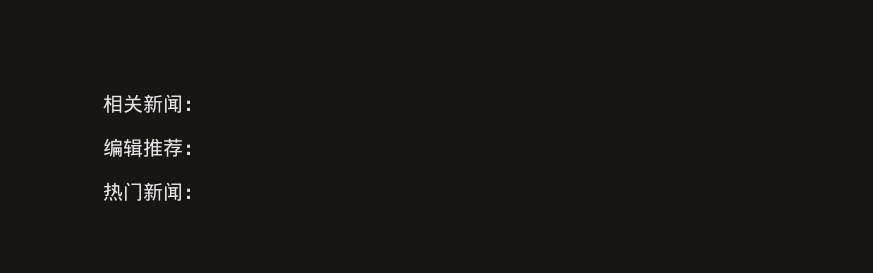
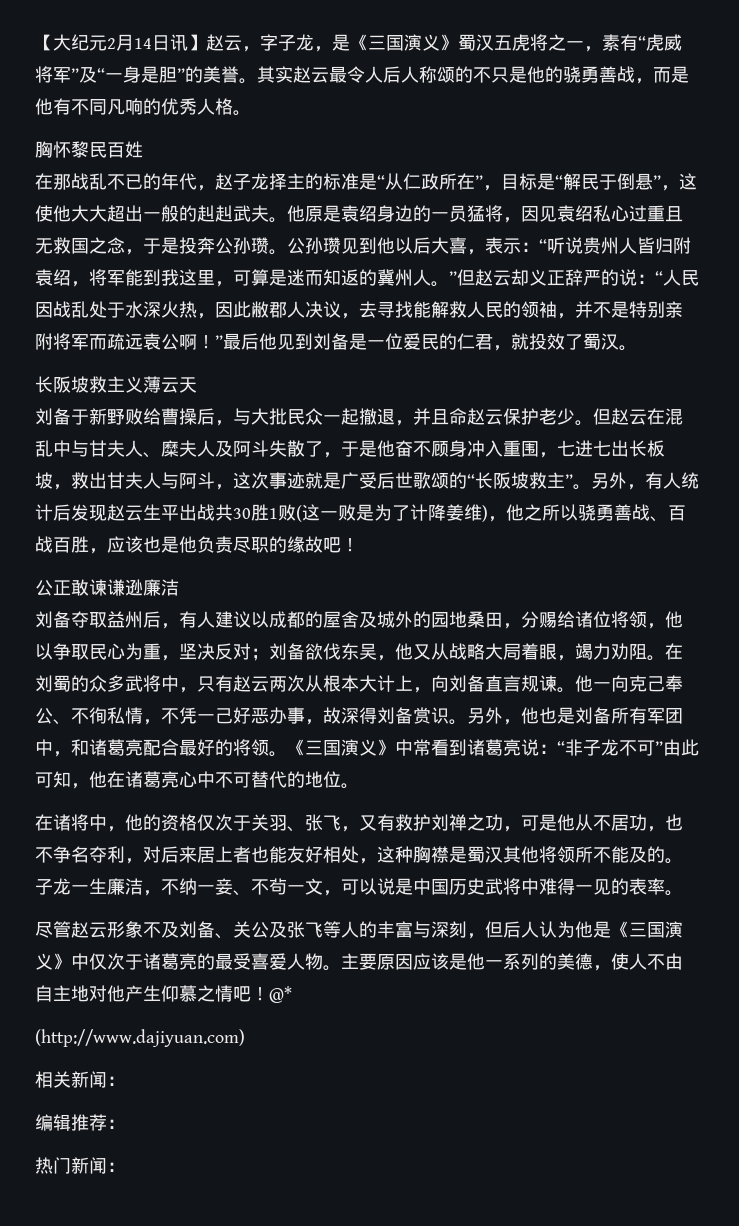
(103, 103) none -> [35,34,682,52] [35,66,689,84] [35,98,251,116] [35,141,143,158] [35,173,697,191] [35,205,683,223] [35,237,691,255] [35,269,699,287] [35,301,683,319] [35,333,637,351] [35,376,197,393] [35,408,683,426] [35,440,665,458] [35,472,699,490] [35,504,686,522] [35,536,359,554] [35,579,179,596] [35,611,683,629] [35,643,683,661] [35,675,683,693] [35,707,683,725] [35,739,699,757] [35,771,359,789] [35,814,683,832] [35,846,683,864] [35,878,683,896] [35,921,683,939] [35,953,683,971] [35,985,292,1003] [35,1029,245,1047] 【大纪元2月14日讯】赵云，字子龙，是《三国演义》蜀汉五虎将之一，素有“虎威将军”及“一身是胆”的美誉。其实赵云最令人后人称颂的不只是他的骁勇善战，而是他有不同凡响的优秀人格。 // 胸怀黎民百姓 // 在那战乱不已的年代，赵子龙择主的标准是“从仁政所在”，目标是“解民于倒悬”，这使他大大超出一般的赳赳武夫。他原是袁绍身边的一员猛将，因见袁绍私心过重且无救国之念，于是投奔公孙瓒。公孙瓒见到他以后大喜，表示：“听说贵州人皆归附袁绍，将军能到我这里，可算是迷而知返的冀州人。”但赵云却义正辞严的说：“人民因战乱处于水深火热，因此敝郡人决议，去寻找能解救人民的领袖，并不是特别亲附将军而疏远袁公啊！”最后他见到刘备是一位爱民的仁君，就投效了蜀汉。 // 长阪坡救主义薄云天 // 刘备于新野败给曹操后，与大批民众一起撤退，并且命赵云保护老少。但赵云在混乱中与甘夫人、糜夫人及阿斗失散了，于是他奋不顾身冲入重围，七进七出长板坡，救出甘夫人与阿斗，这次事迹就是广受后世歌颂的“长阪坡救主”。另外，有人统计后发现赵云生平出战共30胜1败(这一败是为了计降姜维)，他之所以骁勇善战、百战百胜，应该也是他负责尽职的缘故吧！ // 公正敢谏谦逊廉洁 // 刘备夺取益州后，有人建议以成都的屋舍及城外的园地桑田，分赐给诸位将领，他以争取民心为重，坚决反对；刘备欲伐东吴，他又从战略大局着眼，竭力劝阻。在刘蜀的众多武将中，只有赵云两次从根本大计上，向刘备直言规谏。他一向克己奉公、不徇私情，不凭一己好恶办事，故深得刘备赏识。另外，他也是刘备所有军团中，和诸葛亮配合最好的将领。《三国演义》中常看到诸葛亮说：“非子龙不可”由此可知，他在诸葛亮心中不可替代的地位。 // 在诸将中，他的资格仅次于关羽、张飞，又有救护刘禅之功，可是他从不居功，也不争名夺利，对后来居上者也能友好相处，这种胸襟是蜀汉其他将领所不能及的。子龙一生廉洁，不纳一妾、不茍一文，可以说是中国历史武将中难得一见的表率。 // 尽管赵云形象不及刘备、关公及张飞等人的丰富与深刻，但后人认为他是《三国演义》中仅次于诸葛亮的最受喜爱人物。主要原因应该是他一系列的美德，使人不由自主地对他产生仰慕之情吧！@* // (http://www.dajiyuan.com) //

